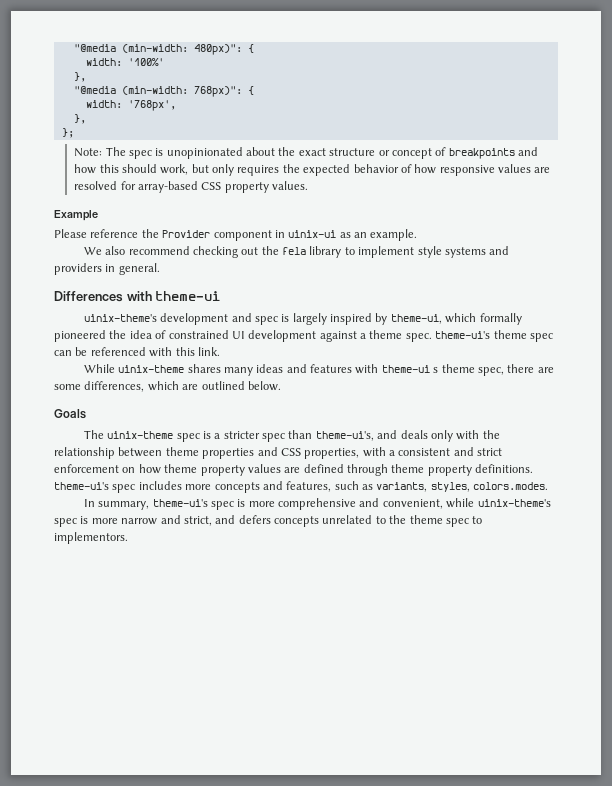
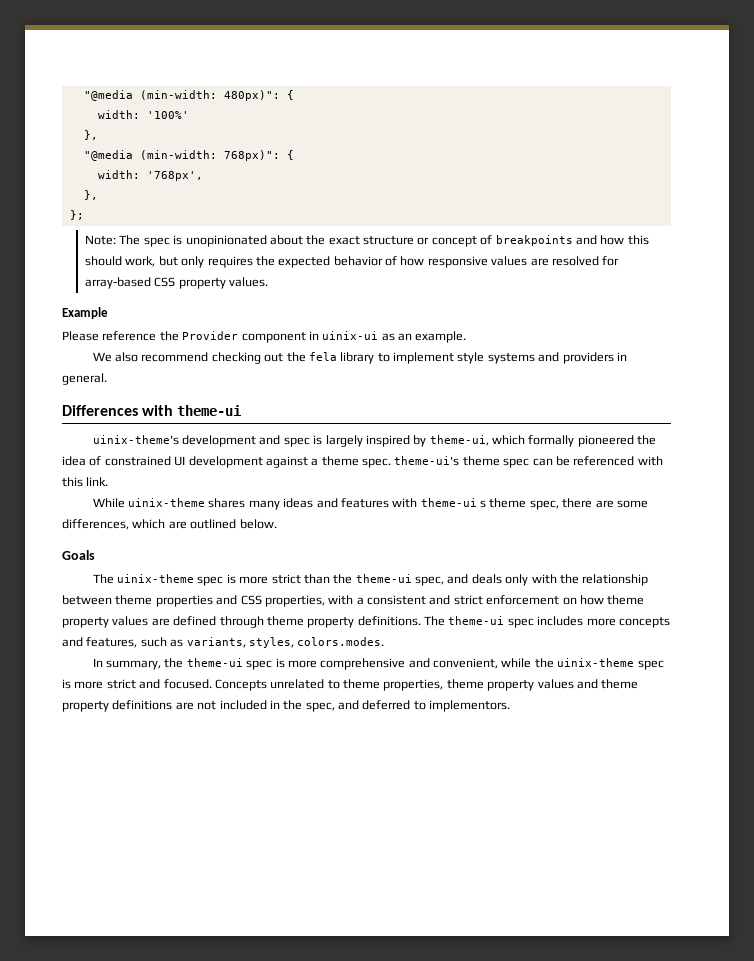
[214,430,374,442] a stricter spec than theme-ui's, -> [239,574,445,586] more strict than the theme-ui spec,
[54,482,109,490] theme-ui's -> [424,616,505,626] The theme-ui
[152,499,208,507] theme-ui's -> [164,658,243,668] the theme-ui
[477,499,551,507] [54,515,469,527] uinix-theme's spec is more narrow and strict, and defers concepts unrelated to the theme spec -> [534,658,664,670] [62,679,639,691] [62,700,411,712] the uinix-theme spec is more strict and focused. Concepts unrelated to theme properties, theme property values and theme property definitions are not included in the spec, and deferred

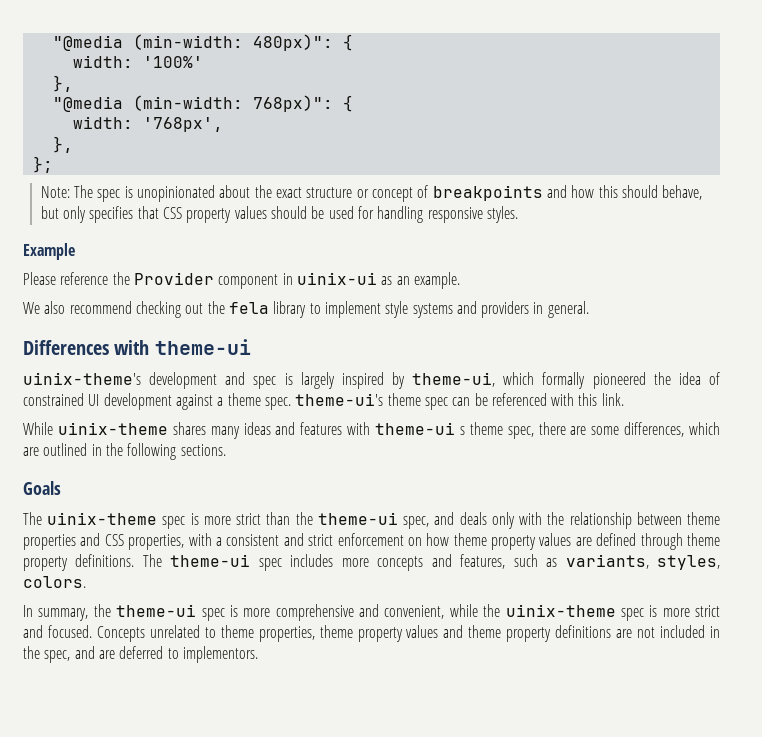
[125,256,156,267] work, -> [662,185,703,200] behave,
[207,256,620,268] [85,277,269,289] requires the expected behavior of how responsive values are resolved for array-based CSS property values. -> [89,206,518,223] specifies that CSS property values should be used for handling responsive styles.
[239,519,277,529] below. -> [91,443,226,460] in the following sections.
[297,637,385,646] colors.modes. -> [23,576,86,588] colors.
(359, 705) none -> [98,650,115,659] are

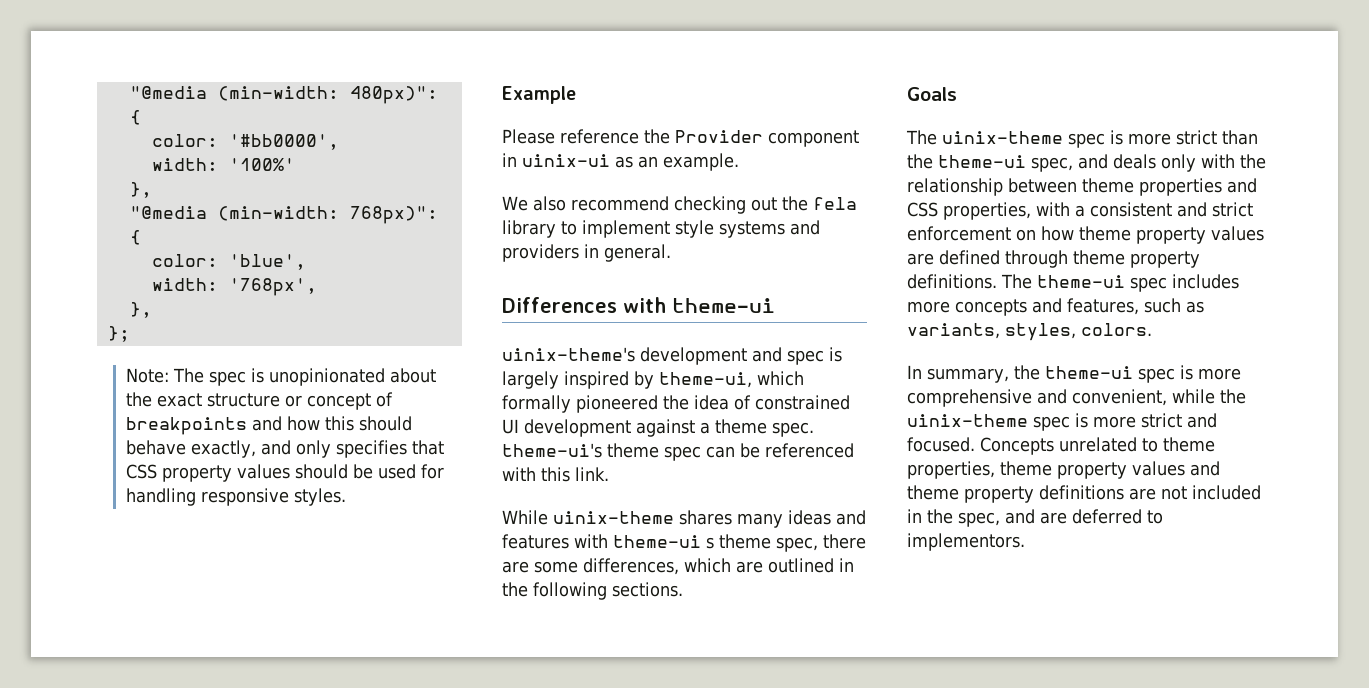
(353, 42) none -> [151,134,339,150] // color: '#bb0000',
(353, 103) none -> [151,254,306,270] // color: 'blue',
[662,185,703,200] [40,206,59,219] behave, but -> [125,440,291,458] behave exactly, and

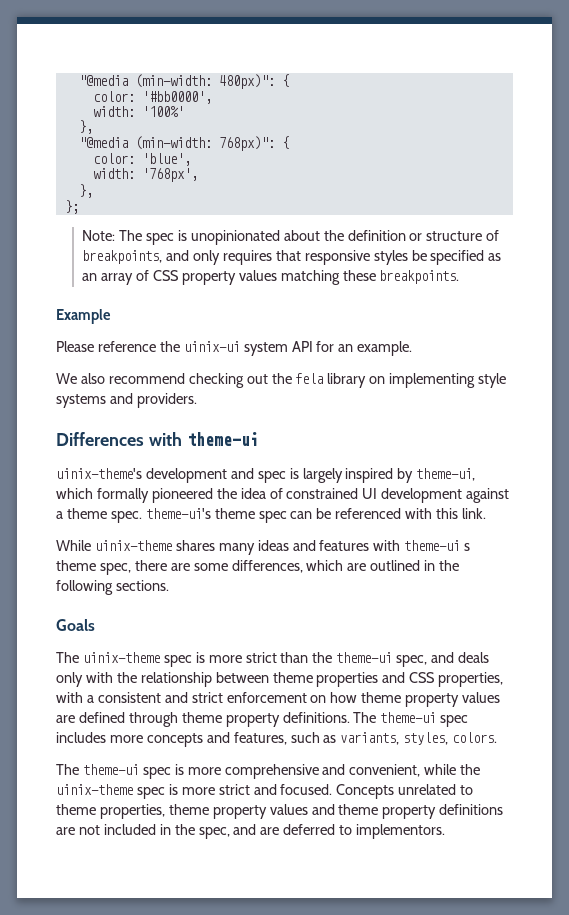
[156,392,393,410] [125,416,412,435] [125,440,444,458] [125,464,444,482] [125,488,346,506] exact structure or concept of breakpoints and how this should behave exactly, and only specifies that CSS property values should be used for handling responsive styles. -> [347,230,500,241] [82,250,502,265] [82,270,460,285] definition or structure of breakpoints, and only requires that responsive styles be specified as an array of CSS property values matching these breakpoints.
[675,130,859,147] [502,153,633,168] Provider component in uinix-ui as -> [183,341,335,356] uinix-ui system API for
[561,220,670,238] to implement -> [369,373,476,388] on implementing
[502,244,671,262] providers in general. -> [136,393,197,408] providers.
[907,365,1040,383] In summary, the -> [56,764,79,775] The

